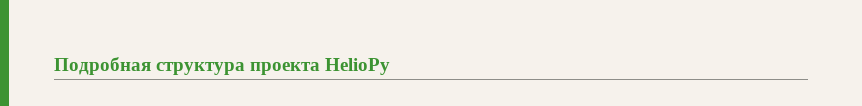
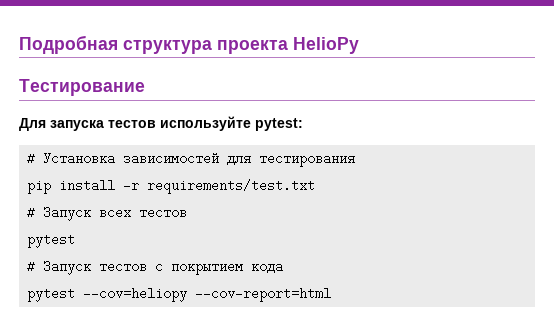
(391, 66) none -> [19,79,145,96] [19,116,303,131] [27,150,356,167] [27,179,316,194] [27,204,188,221] [27,233,76,248] [27,258,284,275] [27,287,332,302] // Тестирование // Для запуска тестов используйте pytest: // # Установка зависимостей для тестирования // pip install -r requirements/test.txt // # Запуск всех тестов // pytest // # Запуск тестов с покрытием кода // pytest --cov=heliopy --cov-report=html

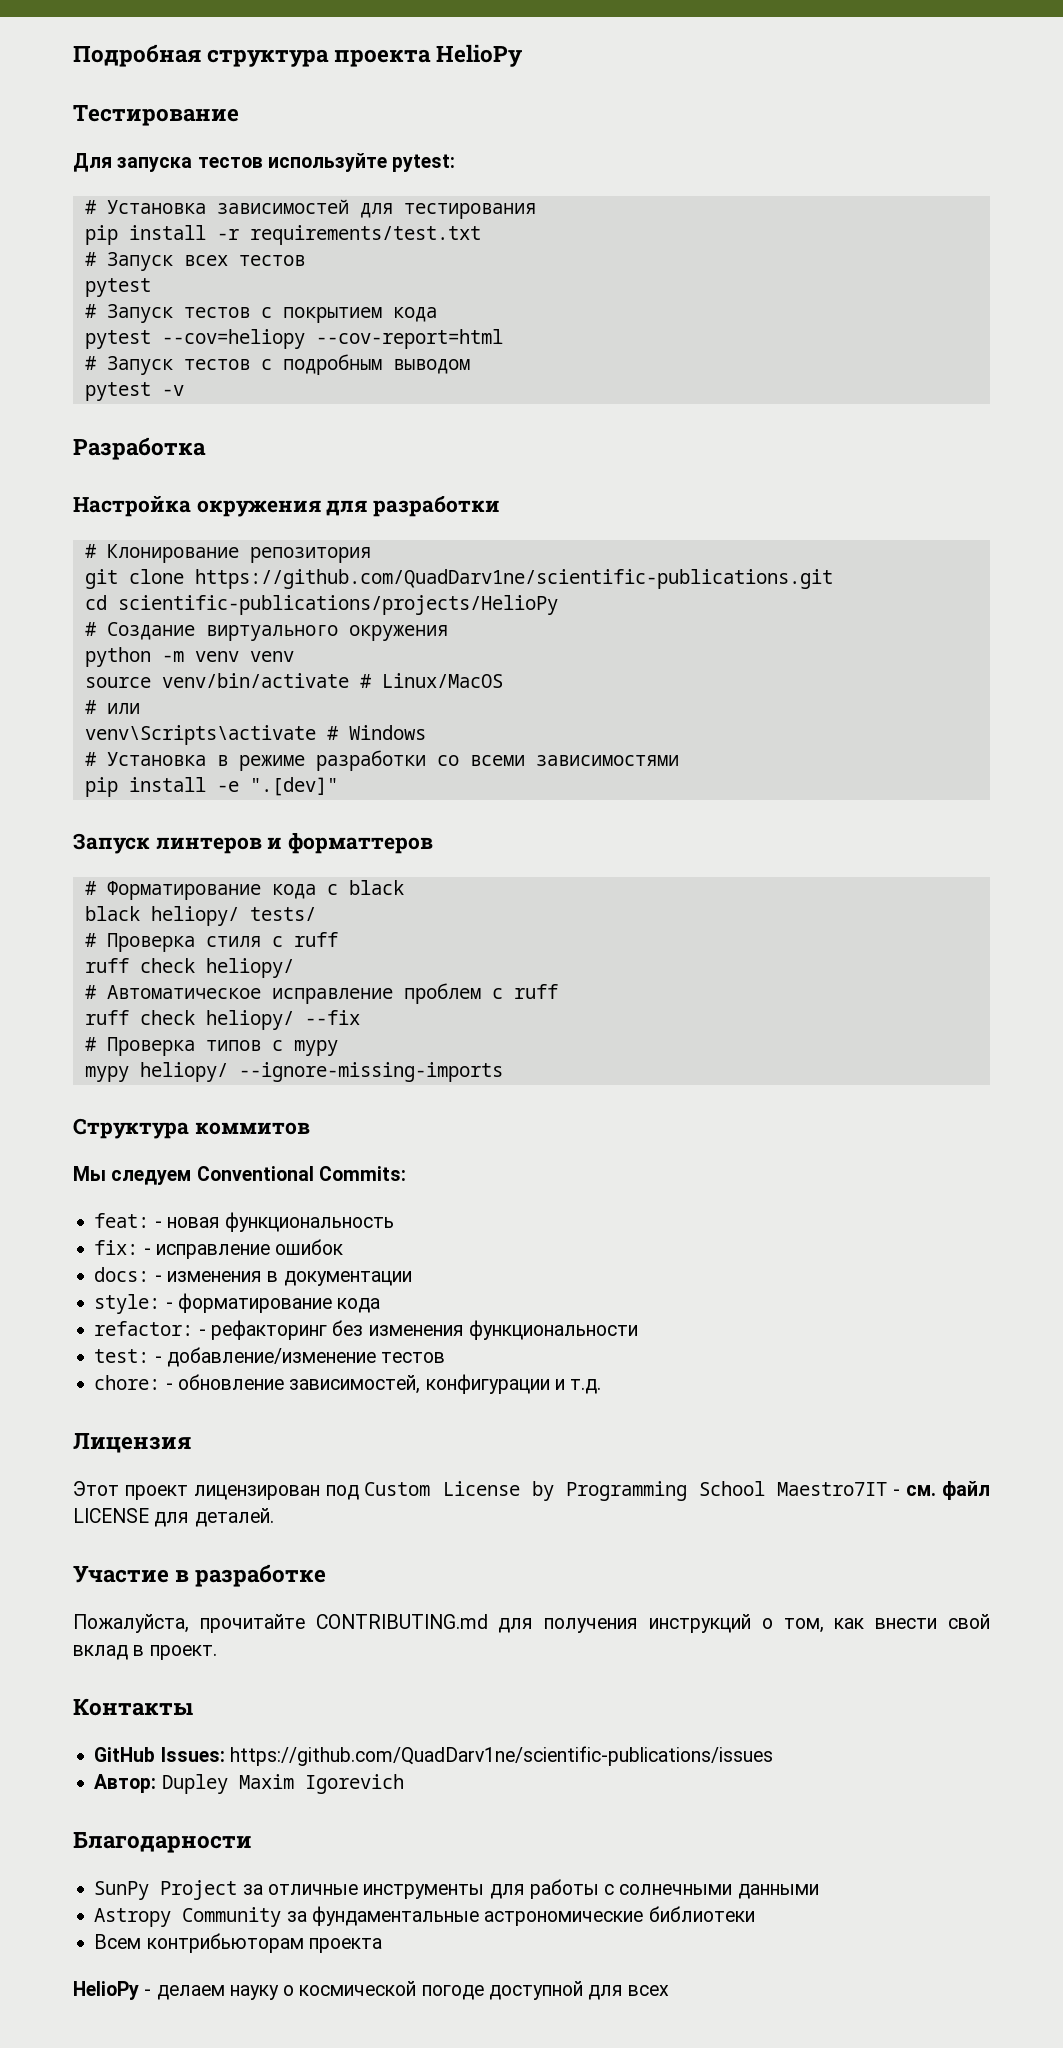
(332, 294) none -> [84,354,470,375] [84,382,184,401] [73,437,206,460] [73,496,501,517] [84,544,371,563] [84,569,833,589] [84,595,558,615] [84,622,448,641] [84,647,294,667] [84,673,503,688] [84,700,140,714] [84,725,426,745] [84,750,679,771] [84,777,338,797] [73,833,434,854] [84,880,404,900] [84,906,316,926] [84,932,338,952] [84,958,294,978] [84,983,558,1004] [84,1010,360,1030] [84,1037,338,1056] [84,1062,503,1082] [73,1118,310,1139] [73,1166,406,1185] [94,1212,395,1232] [94,1239,344,1259] [94,1267,412,1286] [94,1293,381,1314] [94,1320,638,1340] [94,1347,446,1367] [94,1374,602,1394] [73,1433,191,1453] [73,1481,990,1501] [73,1508,274,1527] [73,1564,327,1587] [73,1614,990,1633] [73,1645,217,1660] [73,1698,193,1716] [94,1746,773,1766] [94,1774,404,1794] [73,1832,252,1853] [94,1879,819,1900] [94,1906,755,1927] [94,1933,382,1953] [73,1981,670,2000] // # Запуск тестов с подробным выводом // pytest -v // Разработка // Настройка окружения для разработки // # Клонирование репозитория // git clone https://github.com/QuadDarv1ne/scientific-publications.git // cd scientific-publications/projects/HelioPy // # Создание виртуального окружения // python -m venv venv // source venv/bin/activate # Linux/MacOS // # или // venv\Scripts\activate # Windows // # Установка в режиме разработки со всеми зависимостями // pip install -e ".[dev]" // Запуск линтеров и форматтеров // # Форматирование кода с black // black heliopy/ tests/ // # Проверка стиля с ruff // ruff check heliopy/ // # Автоматическое исправление проблем с ruff // ruff check heliopy/ --fix // # Проверка типов с mypy // mypy heliopy/ --ignore-missing-imports // Структура коммитов // Мы следуем Conventional Commits: // feat: - новая функциональность // fix: - исправление ошибок // docs: - изменения в документации // style: - форматирование кода // refactor: - рефакторинг без изменения функциональности // test: - добавление/изменение тестов // chore: - обновление зависимостей, конфигурации и т.д. // Лицензия // Этот проект лицензирован под Custom License by Programming School Maestro7IT - см. файл LICENSE для деталей. // Участие в разработке // Пожалуйста, прочитайте CONTRIBUTING.md для получения инструкций о том, как внести свой вклад в проект. // Контакты // GitHub Issues: https://github.com/QuadDarv1ne/scientific-publications/issues // Автор: Dupley Maxim Igorevich // Благодарности // SunPy Project за отличные инструменты для работы с солнечными данными // Astropy Community за фундаментальные астрономические библиотеки // Всем контрибьюторам проекта // HelioPy - делаем науку о космической погоде доступной для всех

